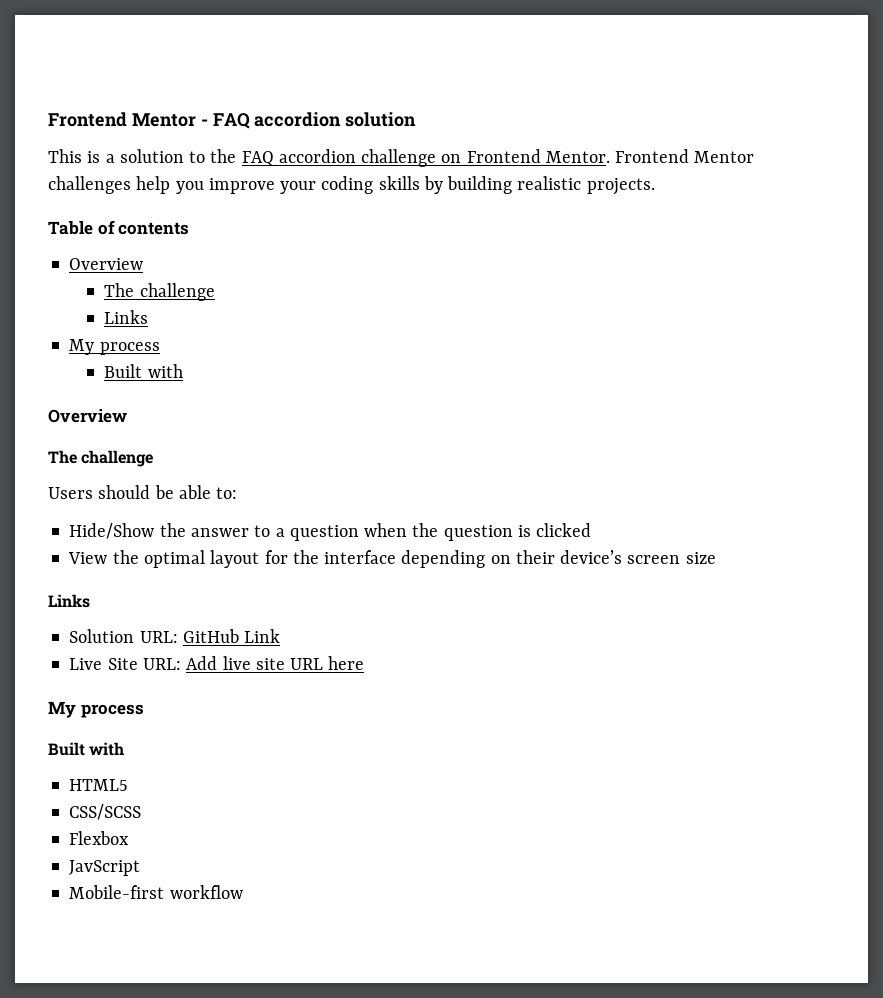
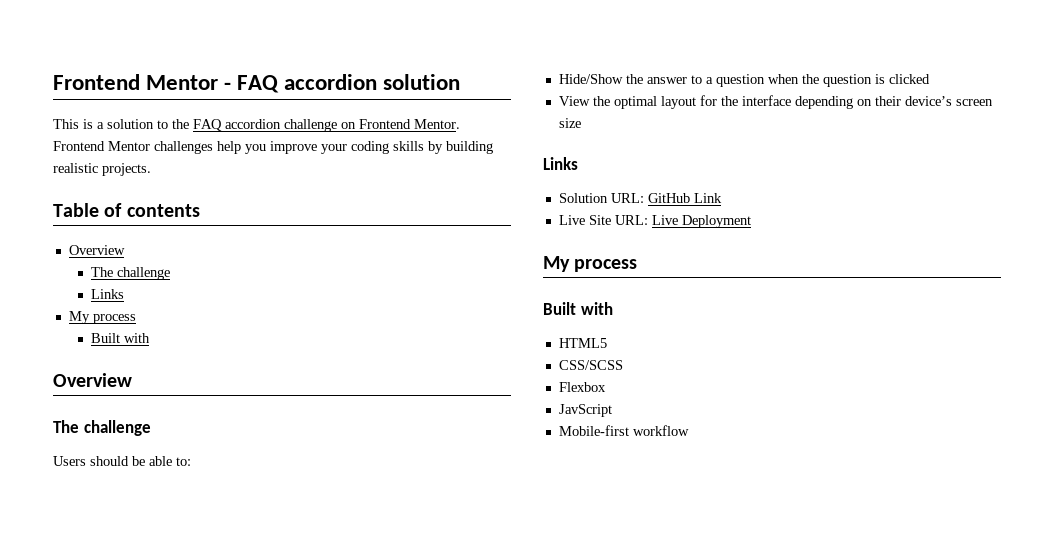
[186,656,365,670] Add live site URL here -> [651,215,751,228] Live Deployment

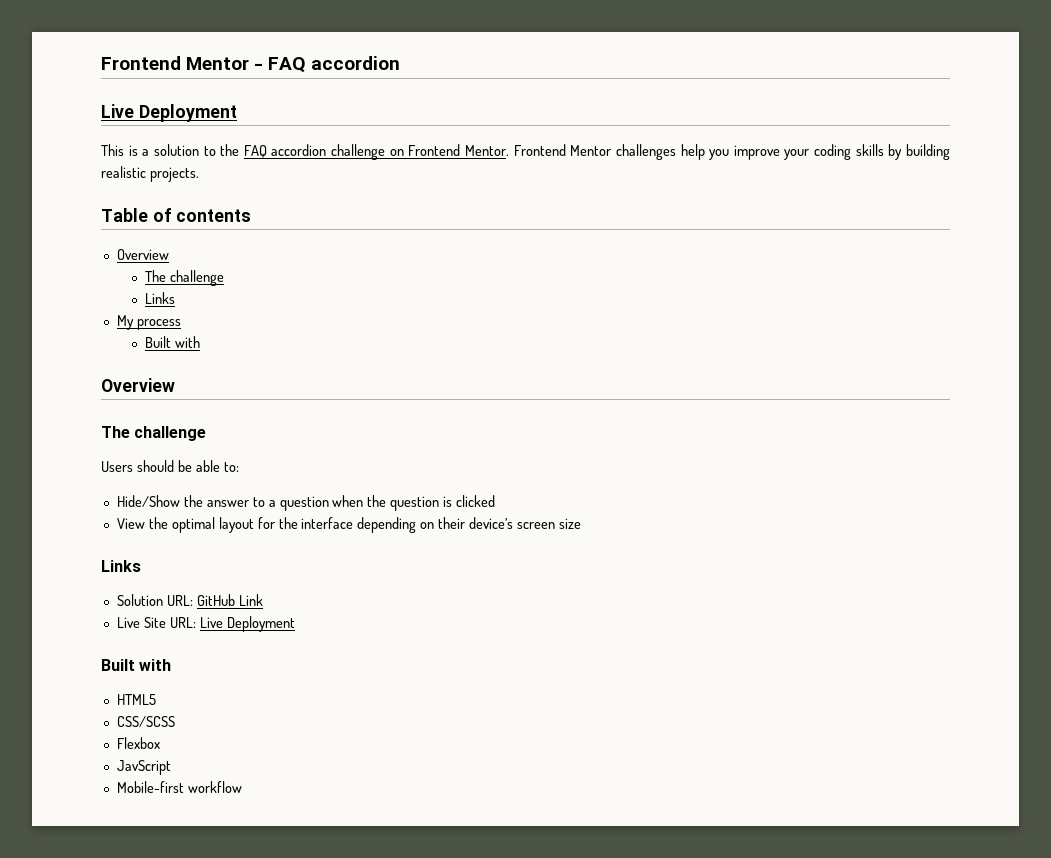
[383,74,461,90] solution -> [101,104,237,122] // Live Deployment
[543,256,638,272] // My process -> (295, 624) none

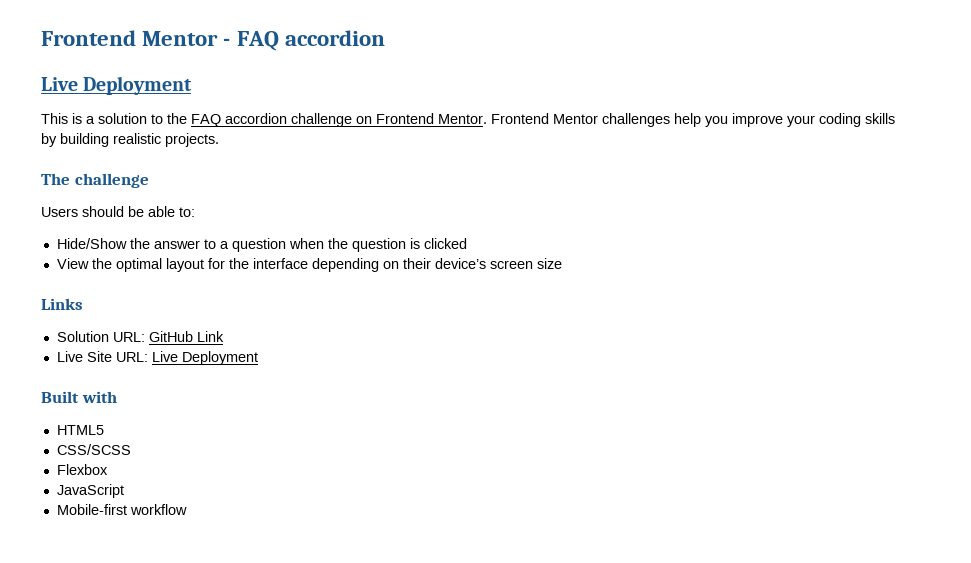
[101,208,252,222] [116,249,169,260] [145,270,225,286] [145,292,176,304] [116,315,181,330] [145,336,201,348] [101,378,175,392] // Table of contents // Overview // The challenge // Links // My process // Built with // Overview -> (219, 140) none
[116,760,171,775] JavScript -> [56,484,124,498] JavaScript

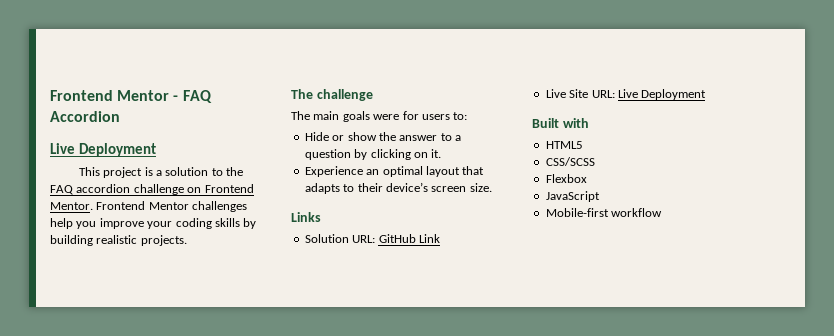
[284,30,385,46] accordion -> [50,111,120,122] Accordion
(68, 118) none -> [103,167,143,178] project
[41,206,195,217] [56,238,127,249] Users should be able to: // Hide/Show -> [291,111,468,122] [304,132,377,141] The main goals were for users to: // Hide or show
[288,238,467,252] [56,258,399,272] when the question is clicked // View the optimal layout for the interface depending on -> [354,149,442,160] [304,166,485,177] [304,183,355,194] by clicking on it. // Experience an optimal layout that adapts to
[536,258,562,269] size -> [469,183,492,192] size.

